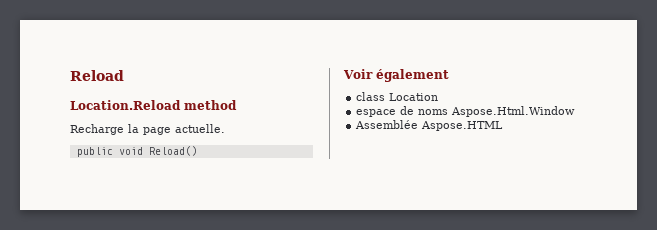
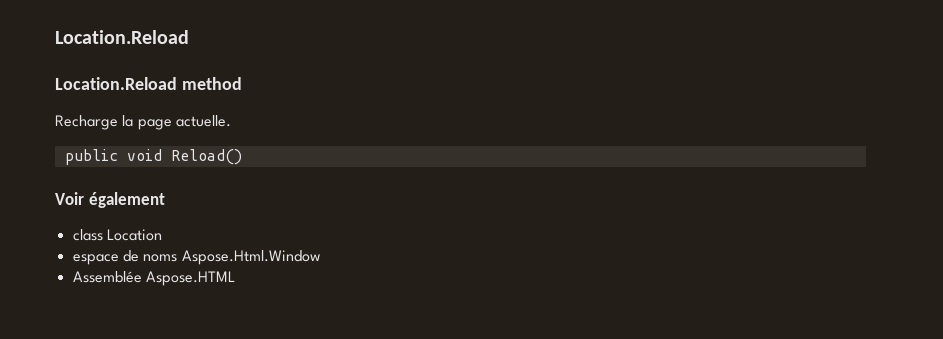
[70,70,124,81] Reload -> [55,30,189,44] Location.Reload

